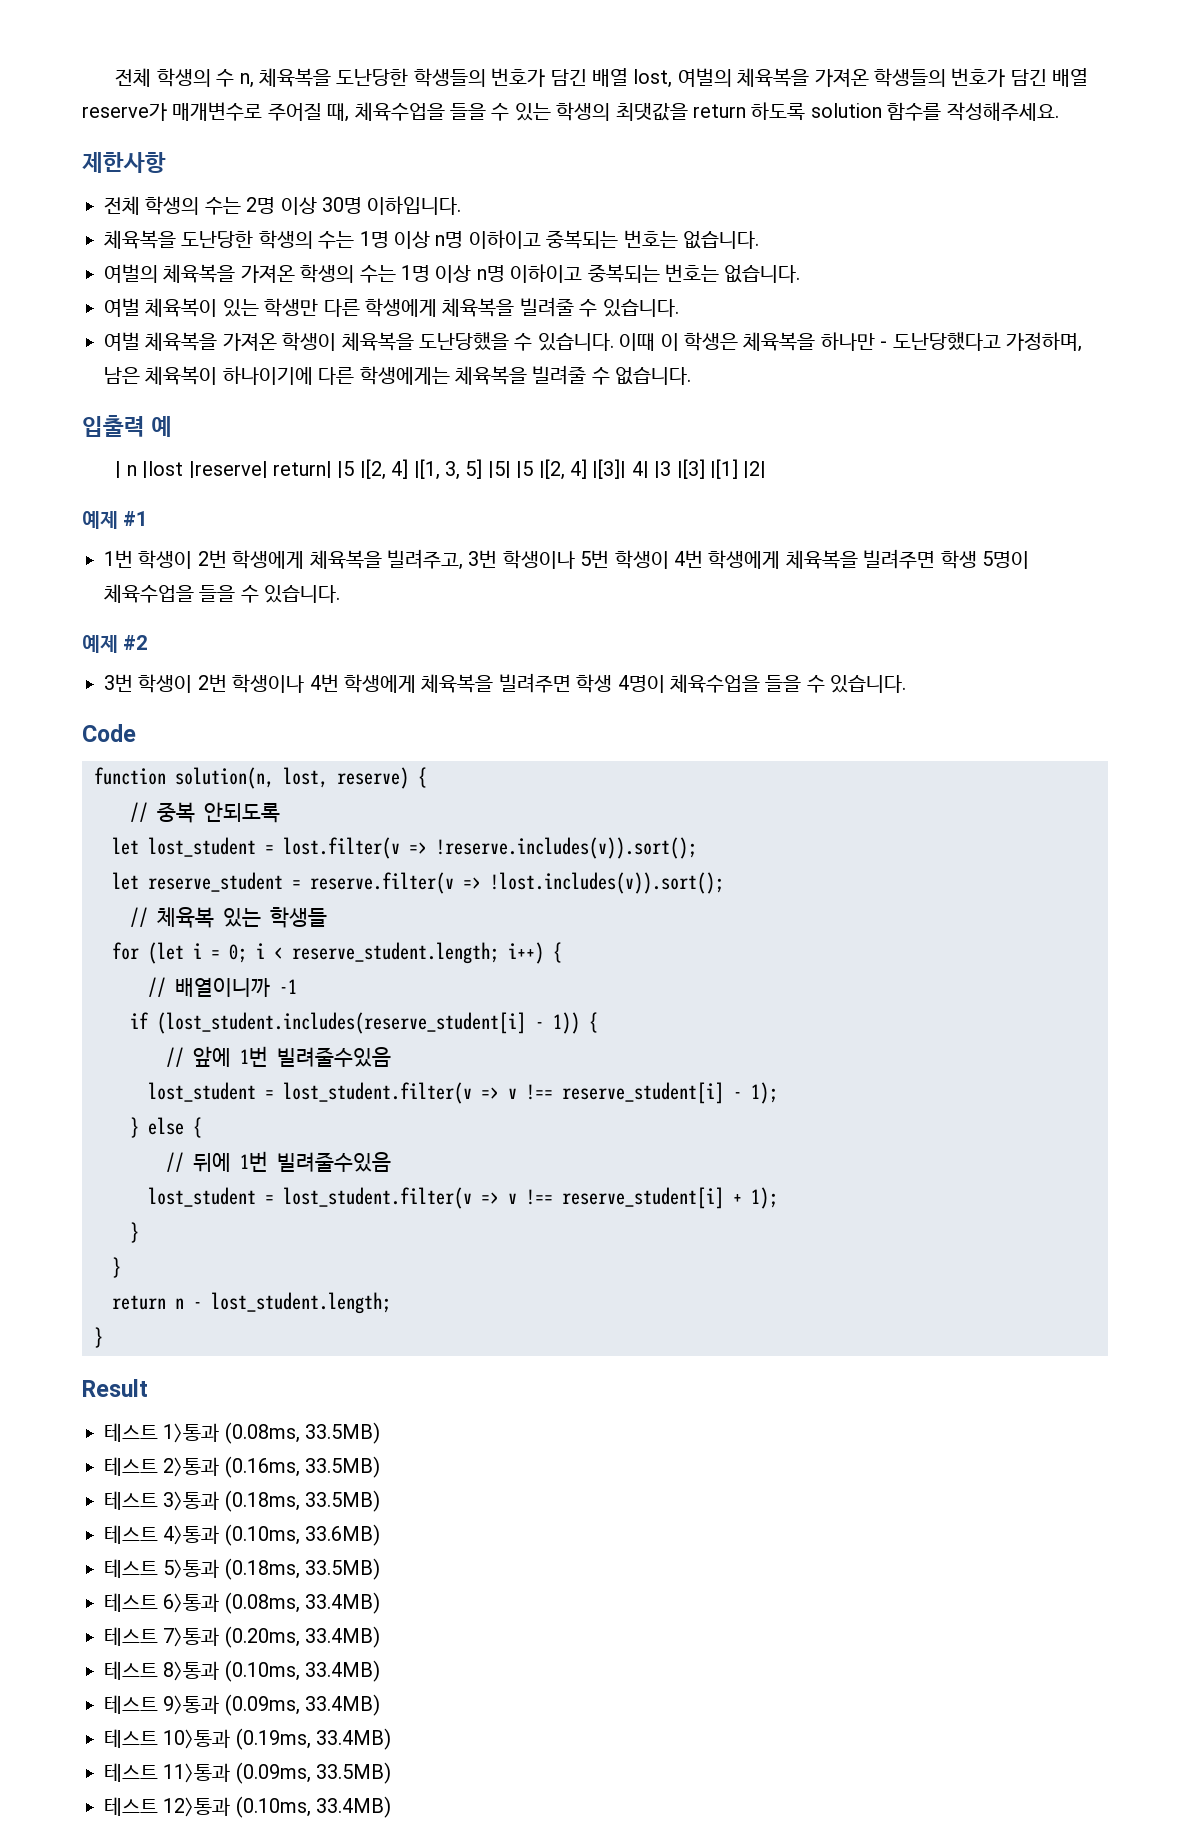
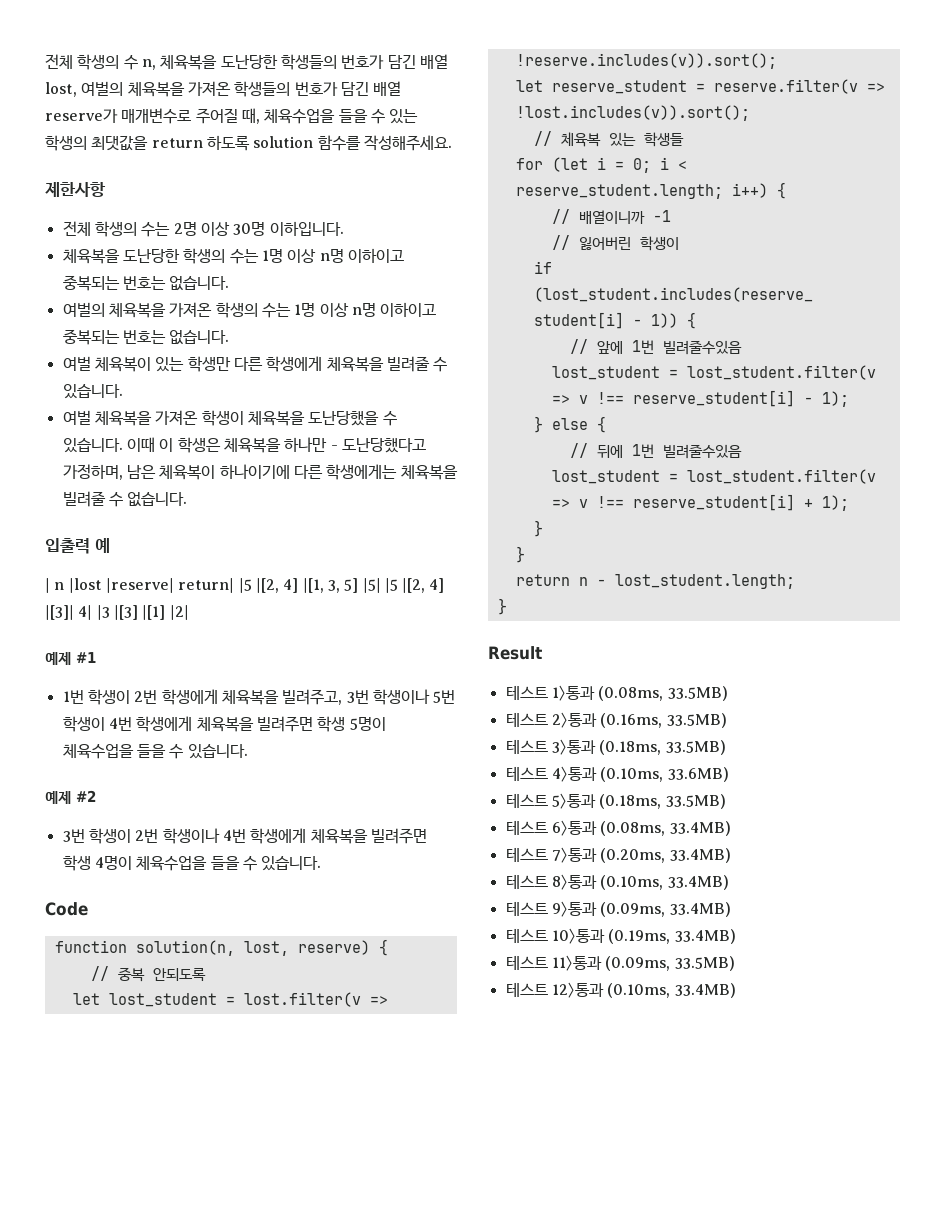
(297, 986) none -> [551,235,679,251] // // 잃어버린 학생이

